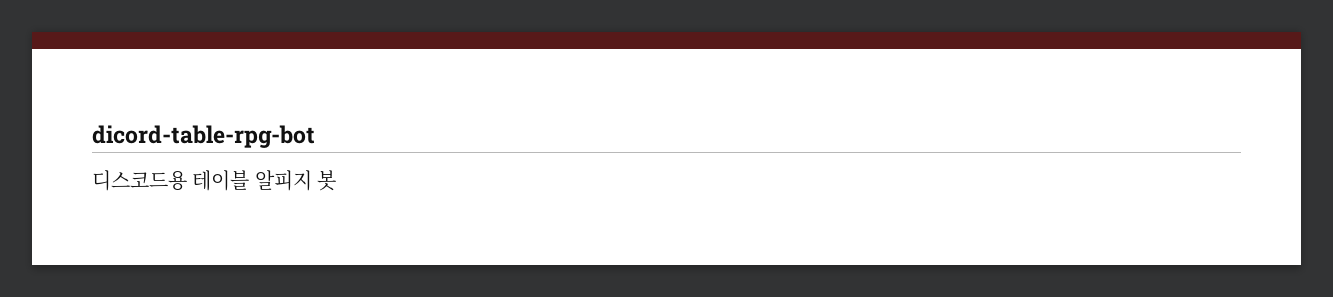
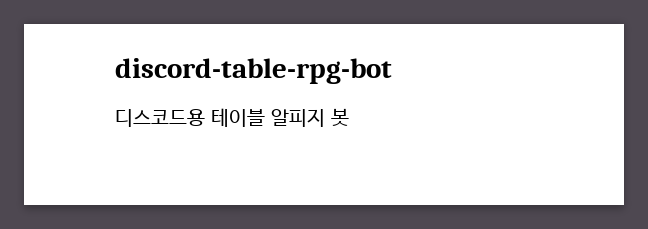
[92,125,315,148] dicord-table-rpg-bot -> [115,58,392,84] discord-table-rpg-bot

